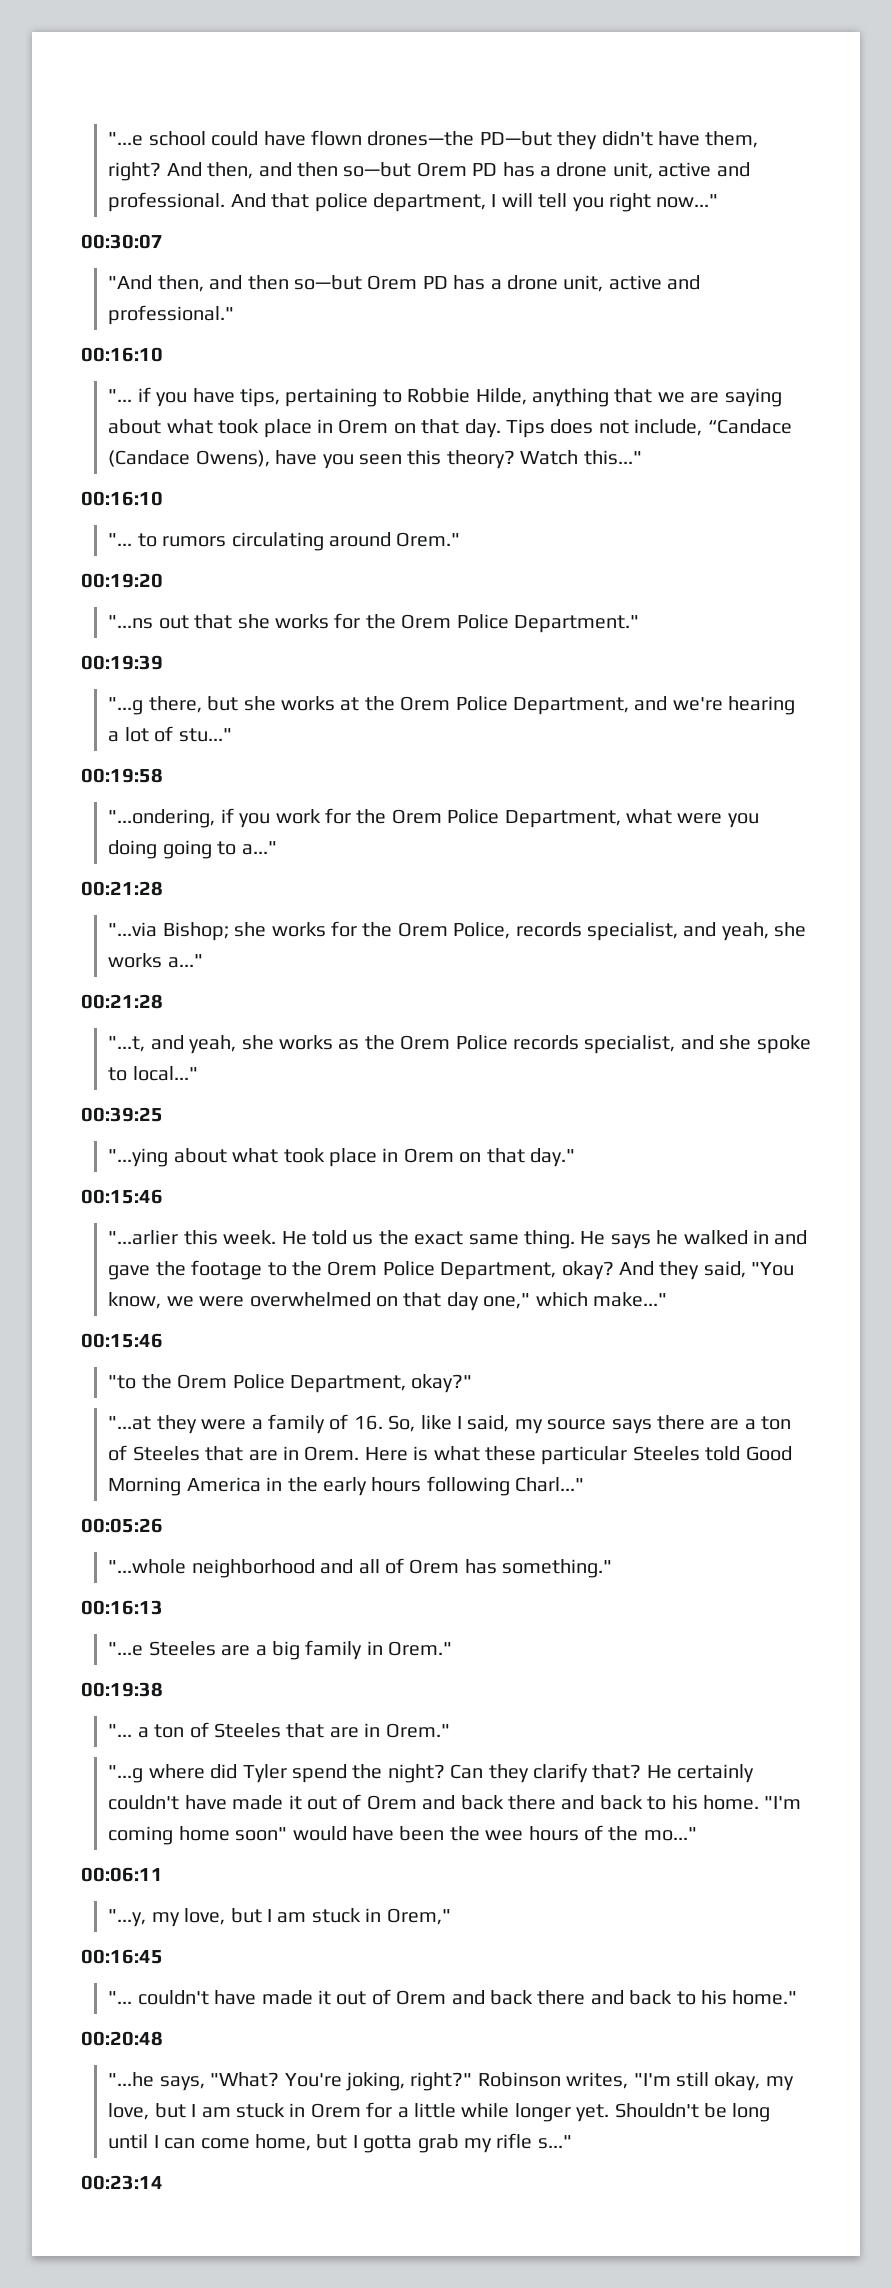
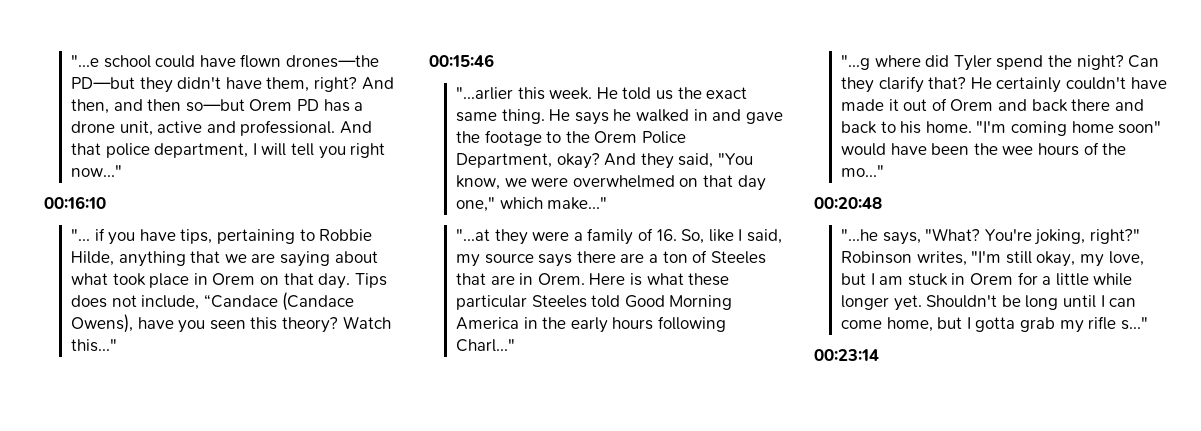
[81,234,163,249] [108,275,701,292] [108,305,235,325] // 00:30:07 // "And then, and then so—but Orem PD has a drone unit, active and professional." -> (123, 171) none
[81,491,163,506] [108,532,461,551] [81,573,163,588] [108,613,639,633] [81,655,163,670] [108,696,796,715] [108,726,232,742] [81,768,163,783] [108,808,759,828] [108,840,277,859] [81,881,163,896] [108,921,807,941] [108,953,203,968] [81,994,163,1009] [108,1035,811,1054] [108,1066,198,1081] [81,1107,163,1122] [108,1148,575,1167] // 00:16:10 // "... to rumors circulating around Orem." // 00:19:20 // "...ns out that she works for the Orem Police Department." // 00:19:39 // "...g there, but she works at the Orem Police Department, and we're hearing a lot of stu..." // 00:19:58 // "...ondering, if you work for the Orem Police Department, what were you doing going to a..." // 00:21:28 // "...via Bishop; she works for the Orem Police, records specialist, and yeah, she works a..." // 00:21:28 // "...t, and yeah, she works as the Orem Police records specialist, and she spoke to local..." // 00:39:25 // "...ying about what took place in Orem on that day." -> (118, 345) none
[81,1333,163,1348] [108,1374,473,1393] // 00:15:46 // "to the Orem Police Department, okay?" -> (608, 203) none
[81,1518,163,1533] [108,1558,613,1578] [81,1600,163,1615] [108,1640,453,1660] [81,1682,163,1697] [108,1722,450,1738] // 00:05:26 // "...whole neighborhood and all of Orem has something." // 00:16:13 // "...e Steeles are a big family in Orem." // 00:19:38 // "... a ton of Steeles that are in Orem." -> (516, 345) none
[81,1867,163,1882] [108,1908,451,1927] [81,1949,163,1964] [108,1989,798,2005] // 00:06:11 // "...y, my love, but I am stuck in Orem," // 00:16:45 // "... couldn't have made it out of Orem and back there and back to his home." -> (885, 171) none

